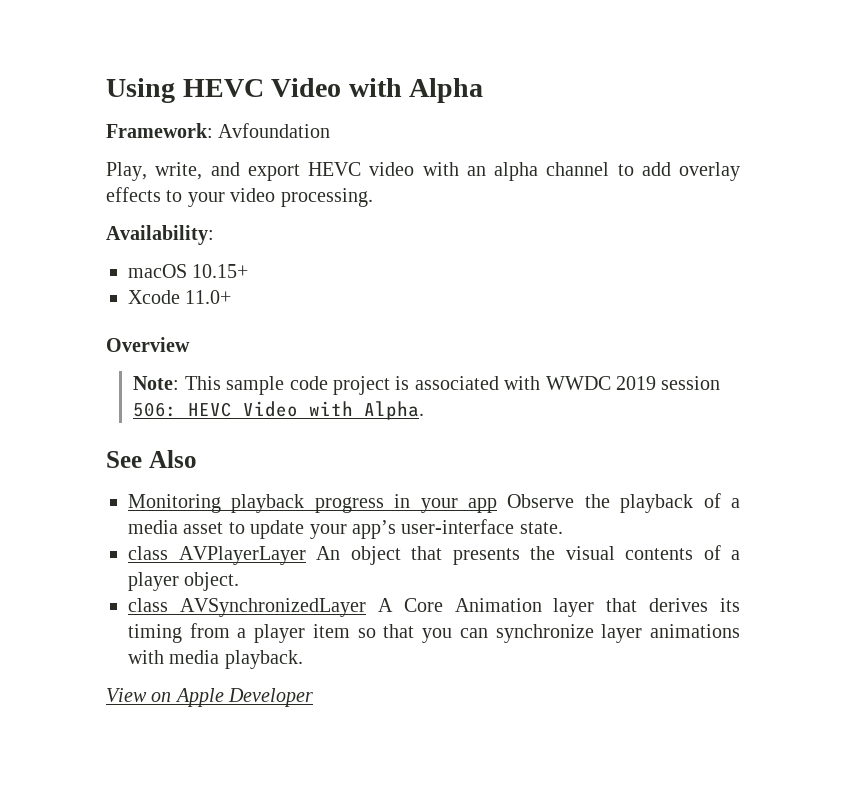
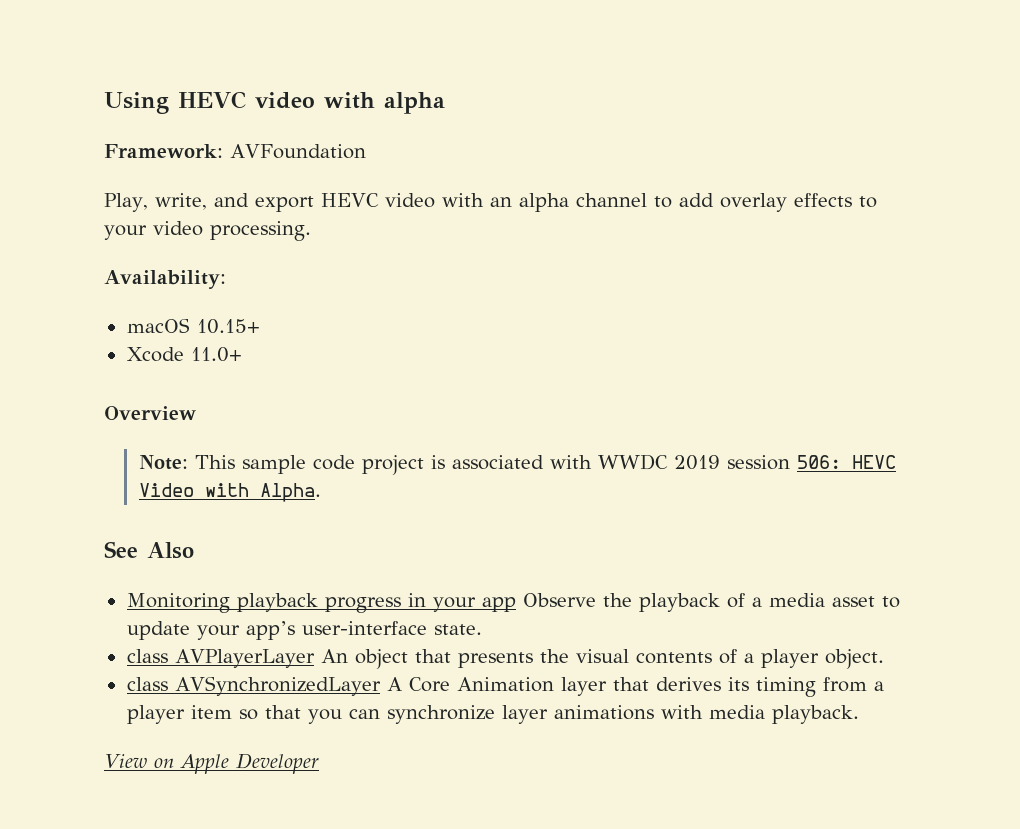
[271,78,484,103] Video with Alpha -> [255,92,445,114] video with alpha
[218,123,331,138] Avfoundation -> [230,144,366,159] AVFoundation

